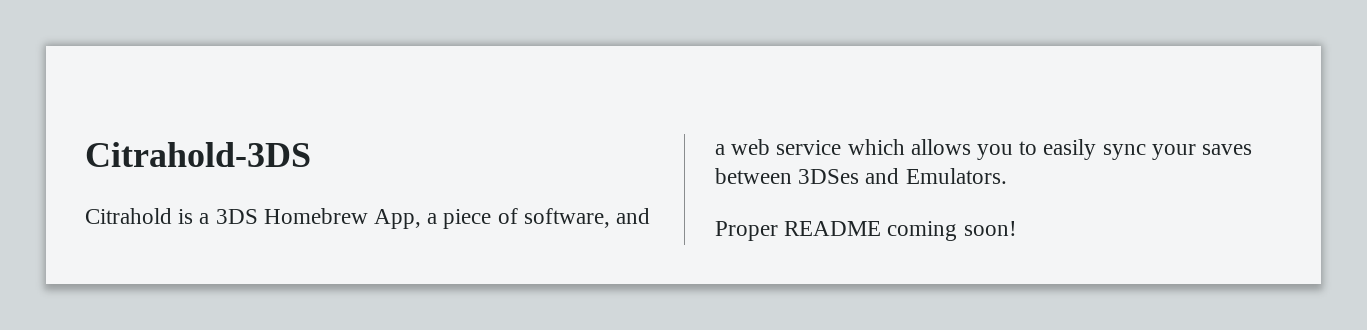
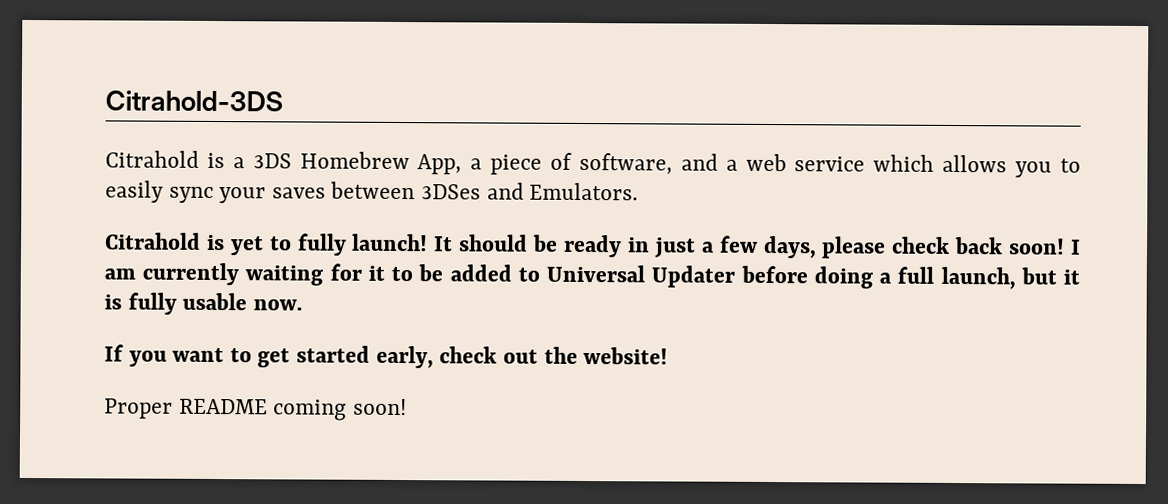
(1007, 176) none -> [105,232,1081,259] [104,262,1081,290] [104,292,303,315] [104,344,669,369] // Citrahold is yet to fully launch! It should be ready in just a few days, please check back soon! I am currently waiting for it to be added to Universal Updater before doing a full launch, but it is fully usable now. // If you want to get started early, check out the website!

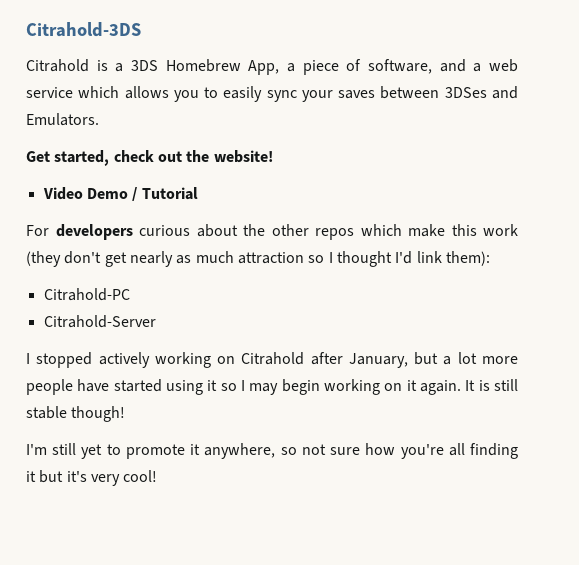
[105,232,1081,259] [104,262,1081,290] [104,292,303,315] [104,344,669,369] [104,398,407,421] Citrahold is yet to fully launch! It should be ready in just a few days, please check back soon! I am currently waiting for it to be added to Universal Updater before doing a full launch, but it is fully usable now. // If you want to get started early, check out the website! // Proper README coming soon! -> [26,150,273,166] [42,187,198,201] [26,224,518,240] [26,251,490,267] [43,288,130,301] [43,315,156,328] [26,352,518,368] [26,379,518,395] [26,406,126,422] [26,443,518,459] [26,470,158,486] Get started, check out the website! // Video Demo / Tutorial // For developers curious about the other repos which make this work (they don't get nearly as much attraction so I thought I'd link them): // Citrahold-PC // Citrahold-Server // I stopped actively working on Citrahold after January, but a lot more people have started using it so I may begin working on it again. It is still stable though! // I'm still yet to promote it anywhere, so not sure how you're all finding it but it's very cool!

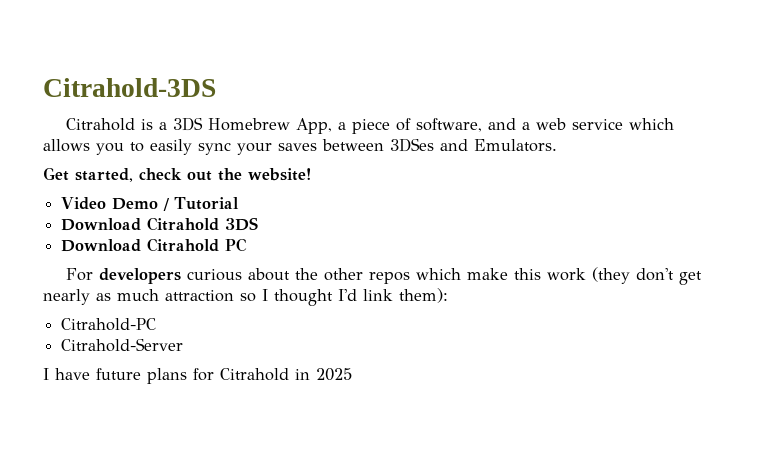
(198, 193) none -> [61,217,259,231] [61,238,248,252] // Download Citrahold 3DS // Download Citrahold PC
[36,352,518,368] [26,379,518,395] [26,406,126,422] [26,443,518,459] [26,470,158,486] stopped actively working on Citrahold after January, but a lot more people have started using it so I may begin working on it again. It is still stable though! // I'm still yet to promote it anywhere, so not sure how you're all finding it but it's very cool! -> [55,368,352,384] have future plans for Citrahold in 2025

